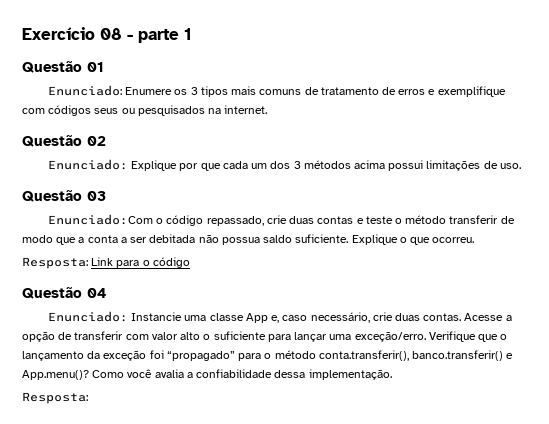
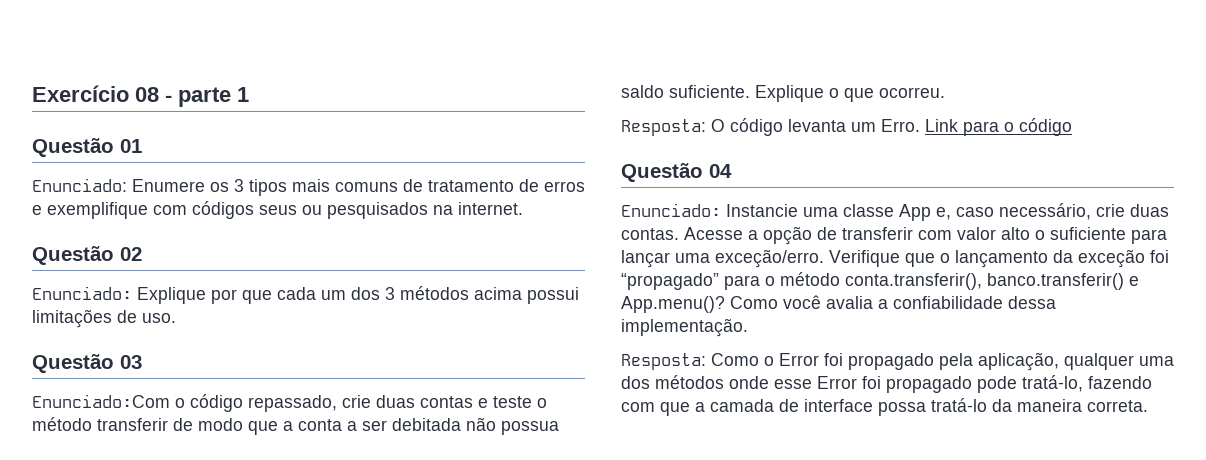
(88, 263) none -> [711,118,920,136] O código levanta um Erro.
(88, 398) none -> [711,352,1174,371] [621,375,1152,393] [621,398,1148,416] Como o Error foi propagado pela aplicação, qualquer uma dos métodos onde esse Error foi propagado pode tratá-lo, fazendo com que a camada de interface possa tratá-lo da maneira correta.

